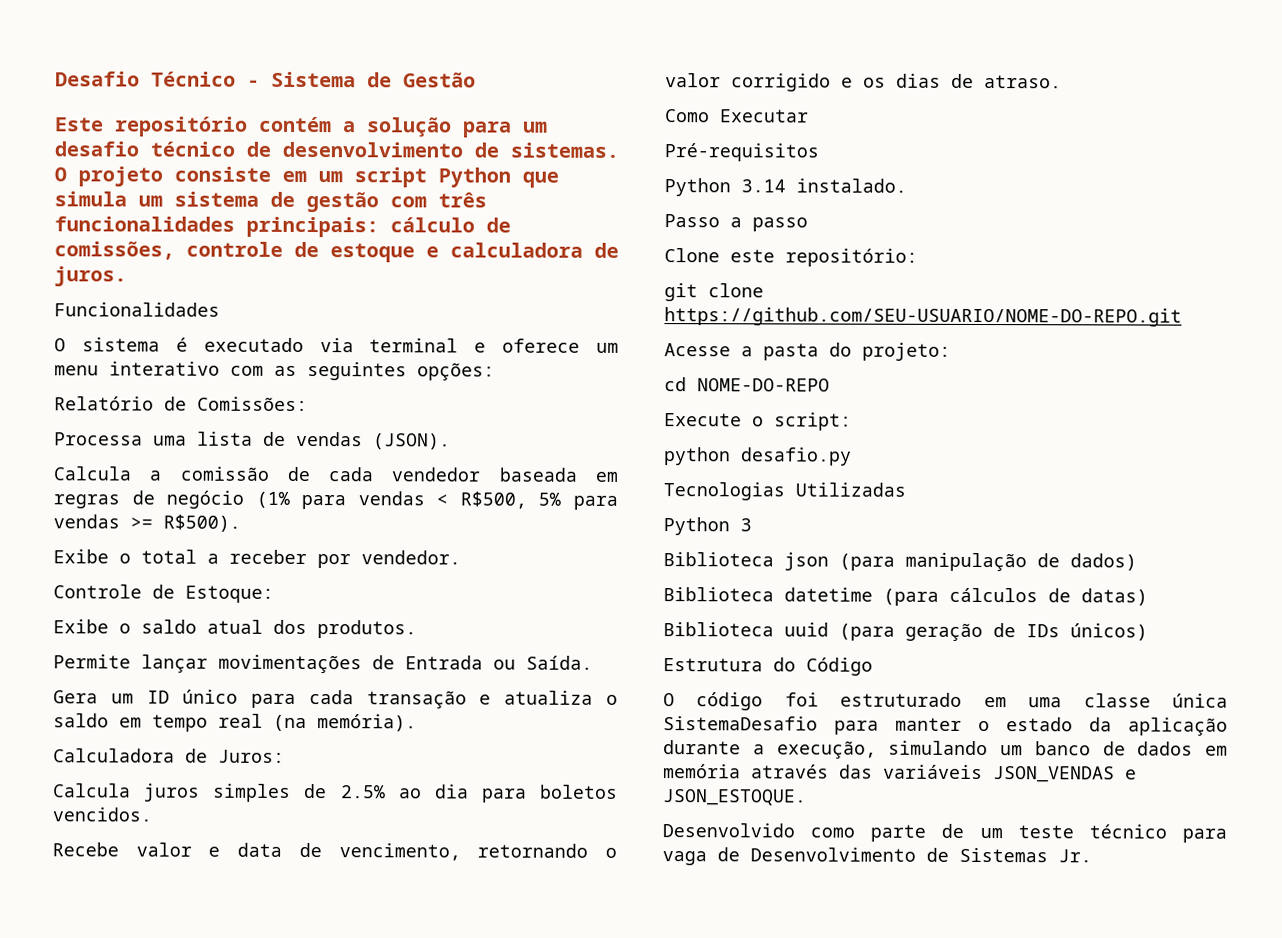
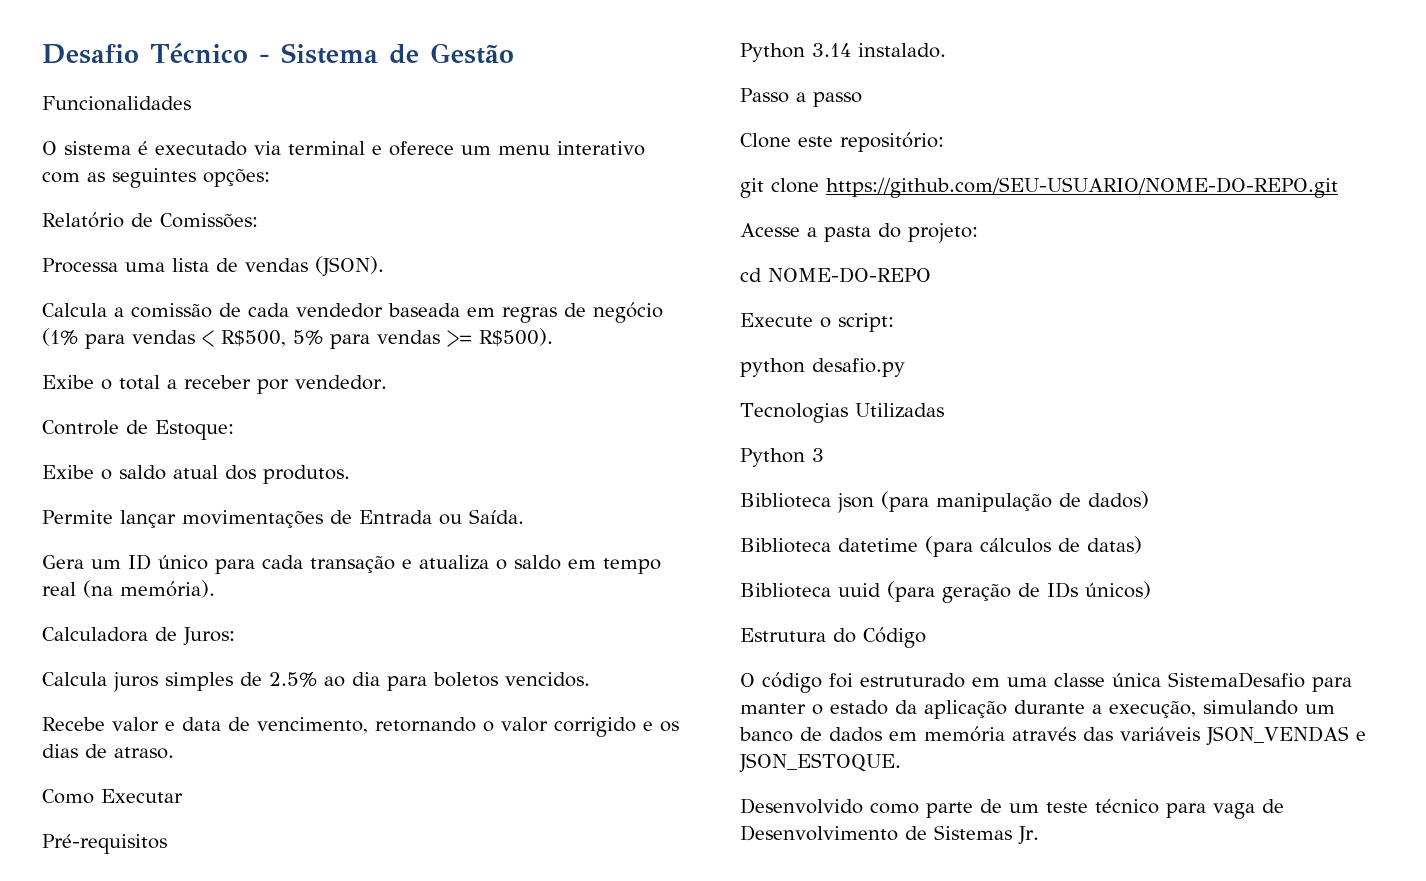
[54,116,548,138] [54,141,619,158] [54,166,559,188] [54,191,487,213] [54,216,511,238] [54,241,619,263] [54,266,127,287] // Este repositório contém a solução para um desafio técnico de desenvolvimento de sistemas. O projeto consiste em um script Python que simula um sistema de gestão com três funcionalidades principais: cálculo de comissões, controle de estoque e calculadora de juros. -> (514, 53) none

